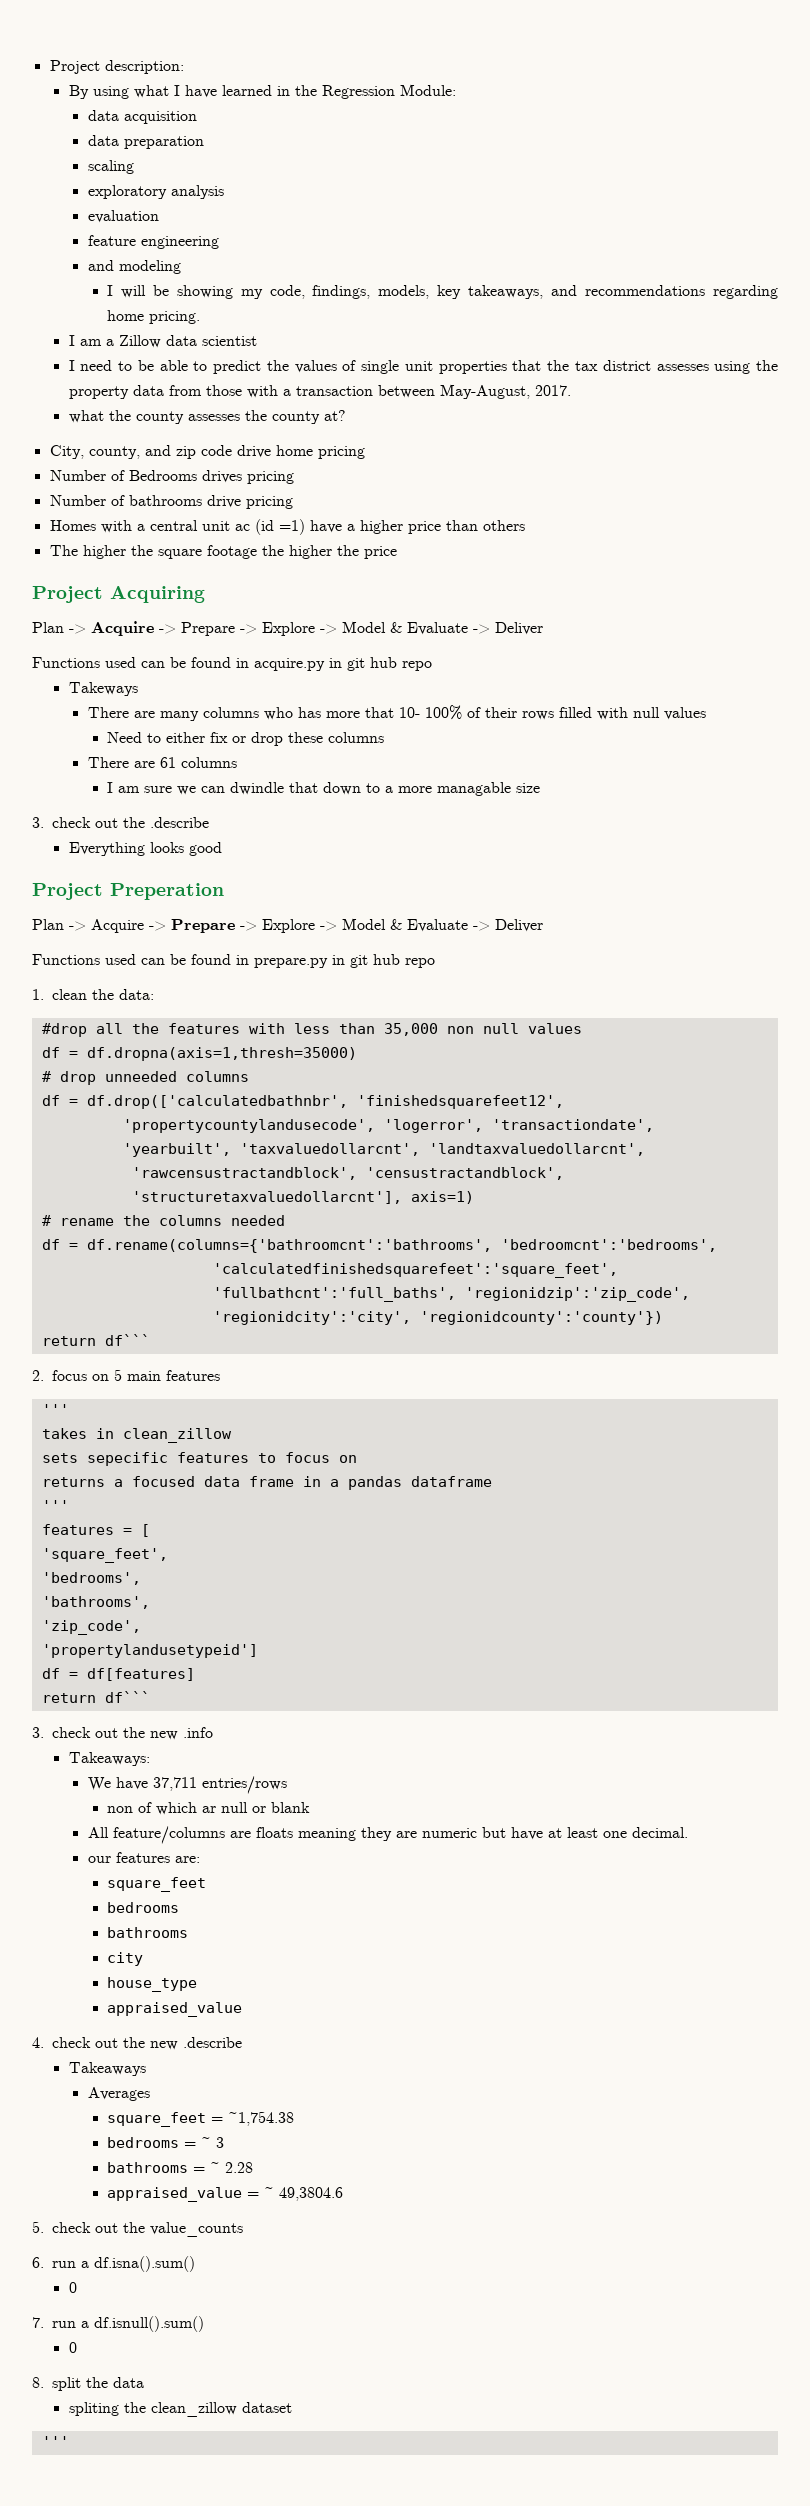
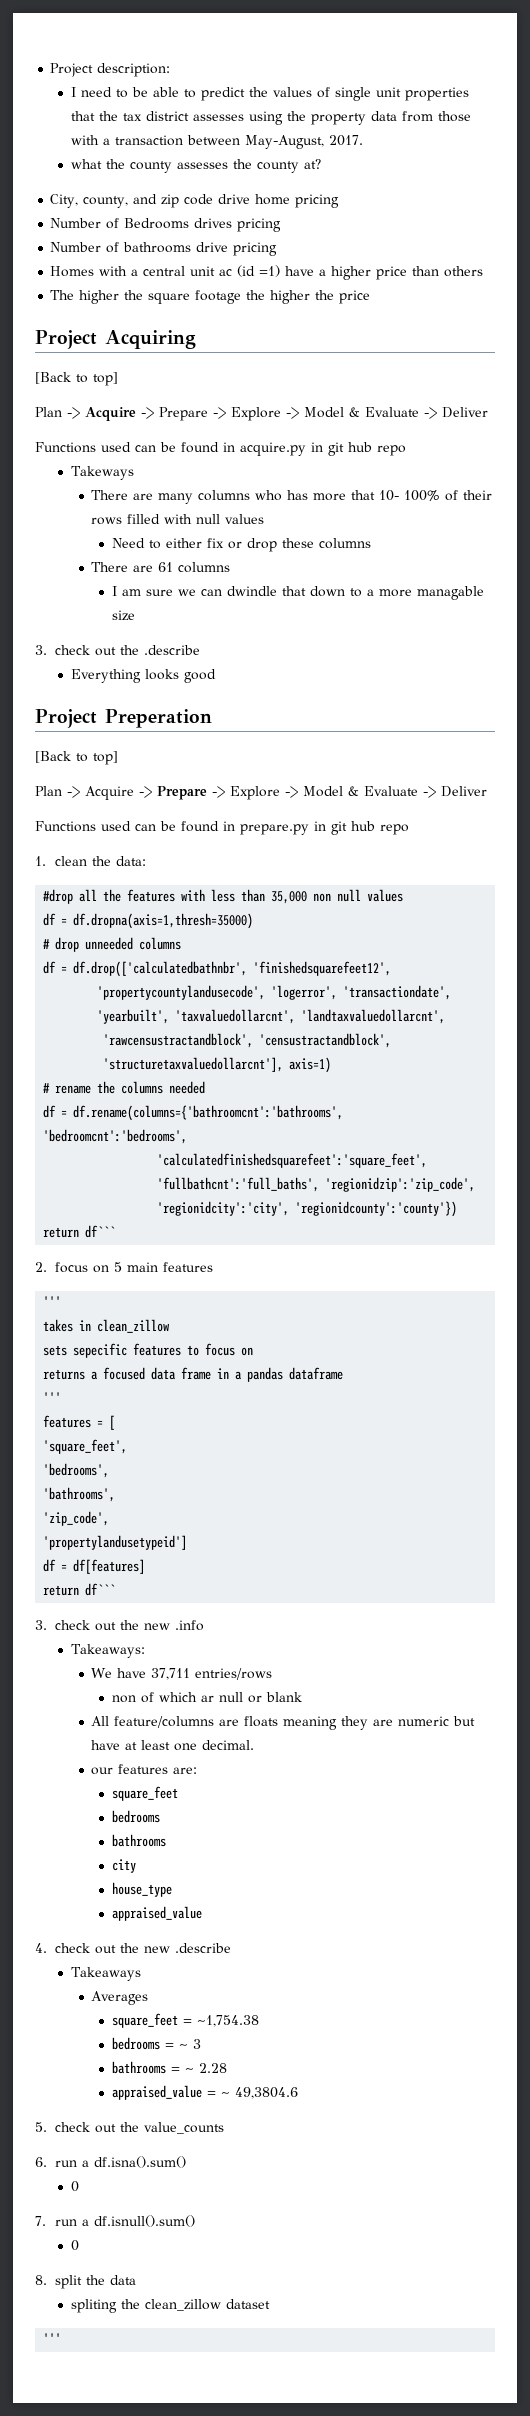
[68,84,456,99] [87,110,197,124] [87,135,204,149] [87,160,134,174] [87,185,224,199] [87,210,159,223] [87,235,219,249] [87,260,181,274] [106,285,778,299] [106,310,200,324] [68,335,257,348] // By using what I have learned in the Regression Module: // data acquisition // data preparation // scaling // exploratory analysis // evaluation // feature engineering // and modeling // I will be showing my code, findings, models, key takeaways, and recommendations regarding home pricing. // I am a Zillow data scientist -> (171, 70) none
(205, 594) none -> [35,372,118,386] // [Back to top]
(224, 891) none -> [35,751,118,765] // [Back to top]

